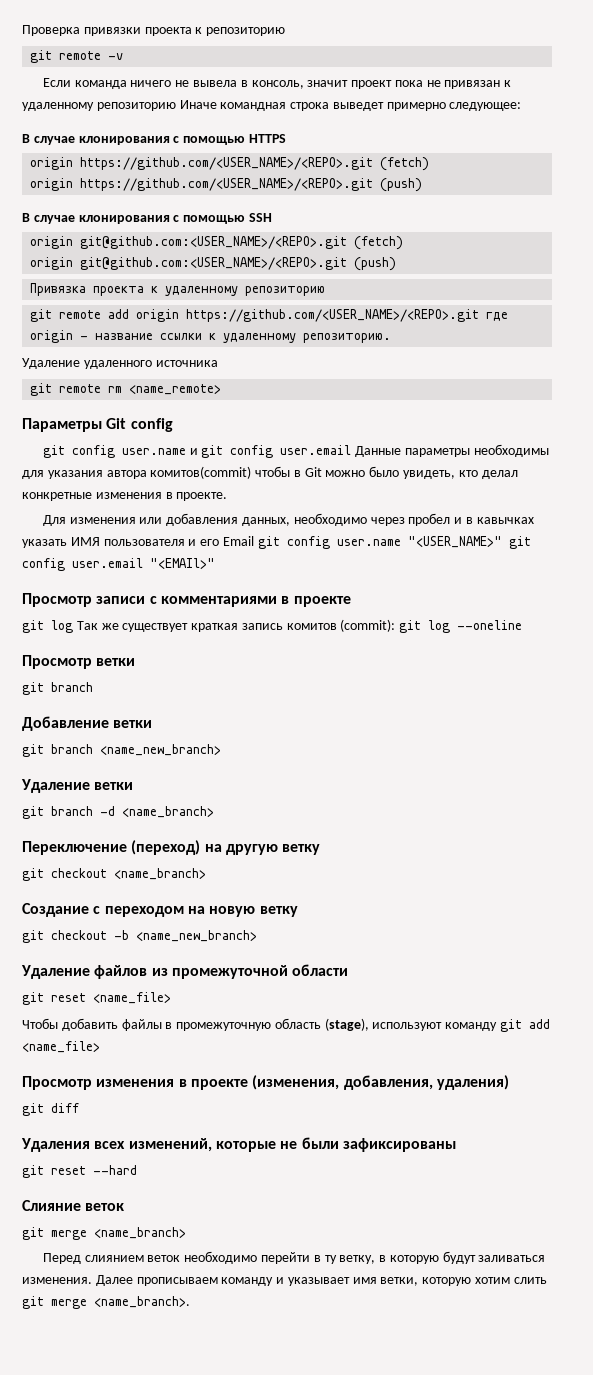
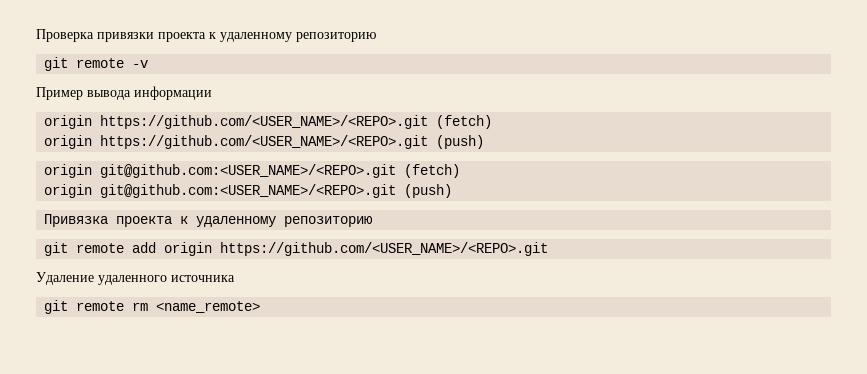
(203, 30) none -> [220,32,292,42] удаленному
[42,78,512,89] [22,100,522,111] [22,134,286,145] Если команда ничего не вывела в консоль, значит проект пока не привязан к удаленному репозиторию Иначе командная строка выведет примерно следующее: // В случае клонирования с помощью HTTPS -> [36,86,212,100] Пример вывода информации
[22,213,272,224] // В случае клонирования с помощью SSH -> (485, 142) none
[486,312,509,321] [30,330,392,343] где origin - название ссылки к удаленному репозиторию. -> (549, 249) none
[22,418,173,432] [42,444,549,458] [22,466,518,479] [22,492,228,501] [42,513,534,526] [22,536,531,549] [22,558,215,571] [22,593,351,607] [22,619,523,633] [22,655,136,669] [22,682,93,695] [22,716,153,731] [22,744,221,757] [21,779,134,793] [22,806,214,819] [22,840,321,855] [22,868,206,881] [22,903,298,917] [22,930,257,943] [21,964,349,979] [22,992,171,1005] [22,1018,551,1032] [22,1041,100,1053] [22,1075,509,1090] [22,1103,79,1116] [21,1137,456,1152] [22,1165,137,1178] [22,1200,125,1211] [22,1227,186,1240] [42,1251,546,1264] [22,1275,547,1286] [22,1296,190,1309] // Параметры Git config // git config user.name и git config user.email Данные параметры необходимы для указания автора комитов(commit) чтобы в Git можно было увидеть, кто делал конкретные изменения в проекте. // Для изменения или добавления данных, необходимо через пробел и в кавычках указать ИМЯ пользователя и его Email git config user.name "<USER_NAME>" git config user.email "<EMAIl>" // Просмотр записи с комментариями в проекте // git log Так же существует краткая запись комитов (commit): git log --oneline // Просмотр ветки // git branch // Добавление ветки // git branch <name_new_branch> // Удаление ветки // git branch -d <name_branch> // Переключение (переход) на другую ветку // git checkout <name_branch> // Создание с переходом на новую ветку // git checkout -b <name_new_branch> // Удаление файлов из промежуточной области // git reset <name_file> // Чтобы добавить файлы в промежуточную область (stage), используют команду git add <name_file> // Просмотр изменения в проекте (изменения, добавления, удаления) // git diff // Удаления всех изменений, которые не были зафиксированы // git reset --hard // Слияние веток // git merge <name_branch> // Перед слиянием веток необходимо перейти в ту ветку, в которую будут заливаться изменения. Далее прописываем команду и указывает имя ветки, которую хотим слить git merge <name_branch>. -> (261, 307) none

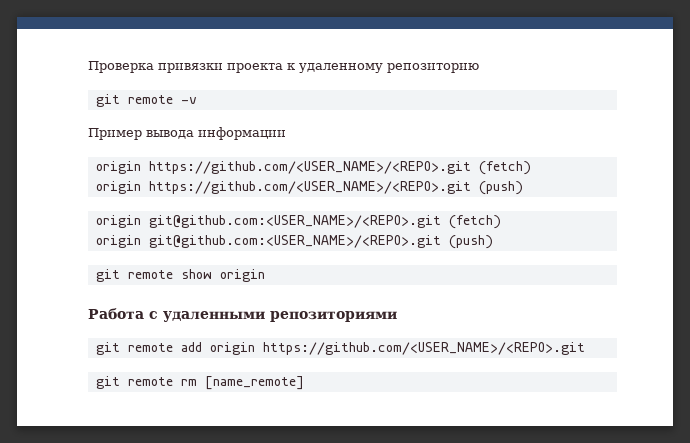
[44,214,374,227] Привязка проекта к удаленному репозиторию -> [95,269,265,282] [88,308,397,322] git remote show origin // Работа с удаленными репозиториями
[36,272,235,285] // Удаление удаленного источника -> (585, 348) none
[156,301,261,313] <name_remote> -> [204,376,304,390] [name_remote]

